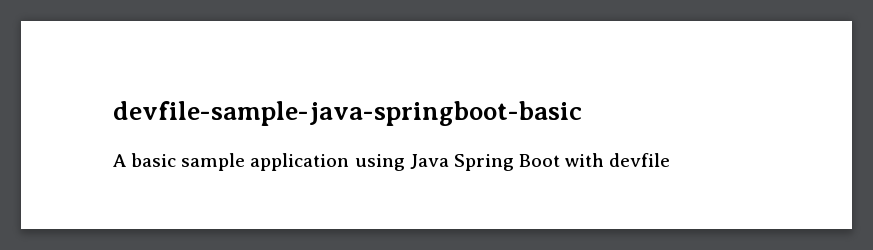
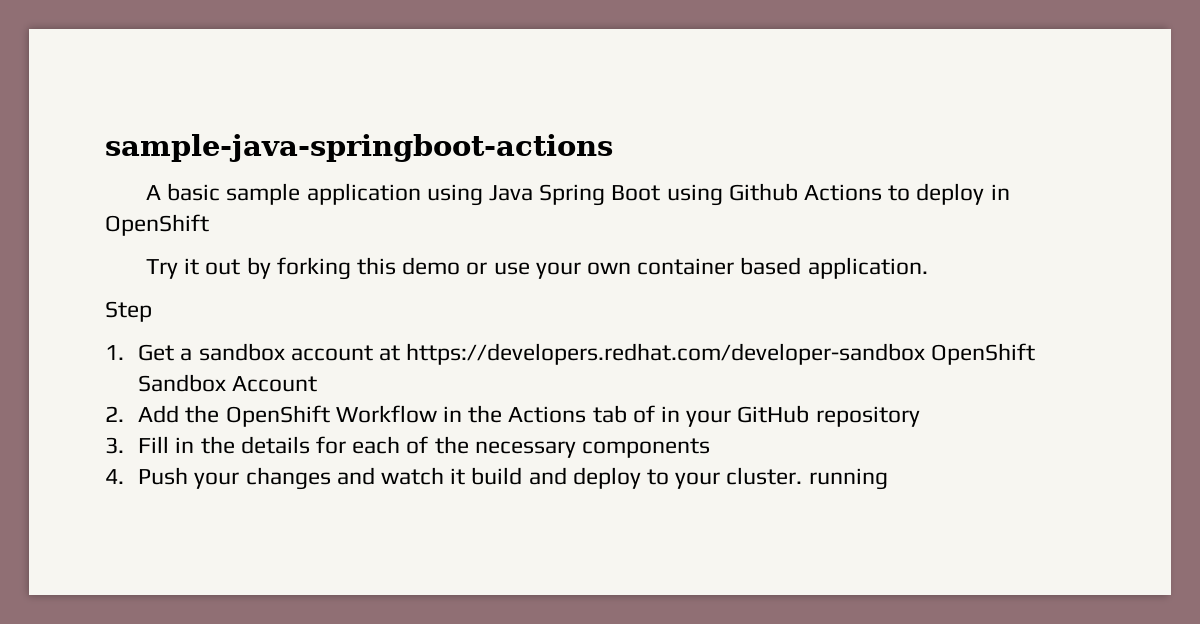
[113,101,582,126] devfile-sample-java-springboot-basic -> [105,134,613,162] sample-java-springboot-actions
[565,153,671,167] with devfile -> [666,183,1010,206] [105,214,209,236] [145,257,928,280] [105,301,152,322] [105,343,1036,365] [138,374,318,392] [105,405,920,427] [105,436,711,458] [105,467,888,490] using Github Actions to deploy in OpenShift // Try it out by forking this demo or use your own container based application. // Step // 1. Get a sandbox account at https://developers.redhat.com/developer-sandbox OpenShift Sandbox Account // 2. Add the OpenShift Workflow in the Actions tab of in your GitHub repository // 3. Fill in the details for each of the necessary components // 4. Push your changes and watch it build and deploy to your cluster. running

